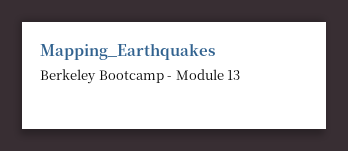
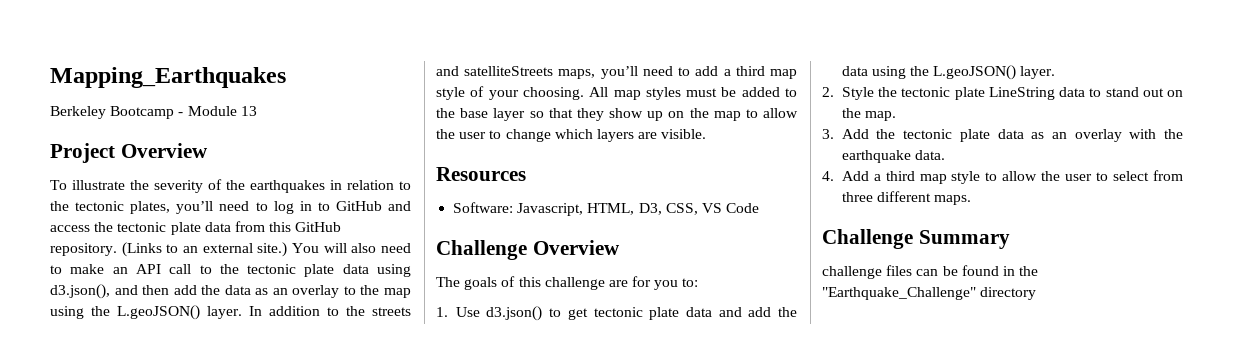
(241, 75) none -> [50,143,208,163] [50,179,411,193] [50,201,411,214] [50,221,342,235] [50,242,412,257] [50,264,412,277] [50,284,411,299] [50,305,411,320] [436,66,797,79] [436,86,797,100] [436,108,798,121] [436,129,707,142] [436,167,526,181] [453,202,760,216] [436,240,620,260] [436,276,699,290] [436,306,797,321] [841,65,1056,80] [822,87,1183,100] [841,108,896,121] [822,129,1183,142] [841,150,945,163] [822,170,1183,184] [841,191,972,205] [822,229,1010,249] [822,265,1039,279] [822,287,1037,300] // Project Overview // To illustrate the severity of the earthquakes in relation to the tectonic plates, you’ll need to log in to GitHub and access the tectonic plate data from this GitHub repository. (Links to an external site.) You will also need to make an API call to the tectonic plate data using d3.json(), and then add the data as an overlay to the map using the L.geoJSON() layer. In addition to the streets and satelliteStreets maps, you’ll need to add a third map style of your choosing. All map styles must be added to the base layer so that they show up on the map to allow the user to change which layers are visible. // Resources // Software: Javascript, HTML, D3, CSS, VS Code // Challenge Overview // The goals of this challenge are for you to: // 1. Use d3.json() to get tectonic plate data and add the data using the L.geoJSON() layer. // 2. Style the tectonic plate LineString data to stand out on the map. // 3. Add the tectonic plate data as an overlay with the earthquake data. // 4. Add a third map style to allow the user to select from three different maps. // Challenge Summary // challenge files can be found in the "Earthquake_Challenge" directory

